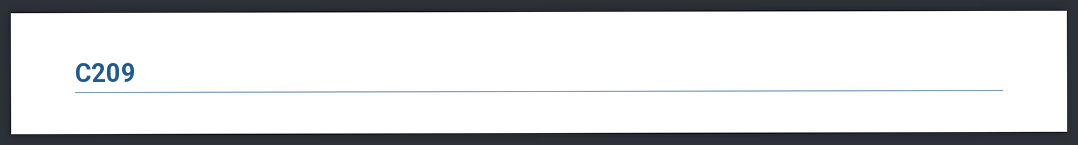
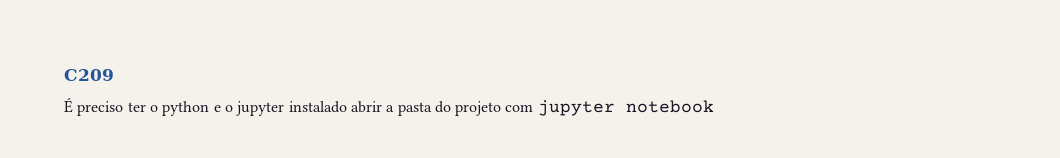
(137, 72) none -> [64,98,714,116] // É preciso ter o python e o jupyter instalado abrir a pasta do projeto com jupyter notebook

